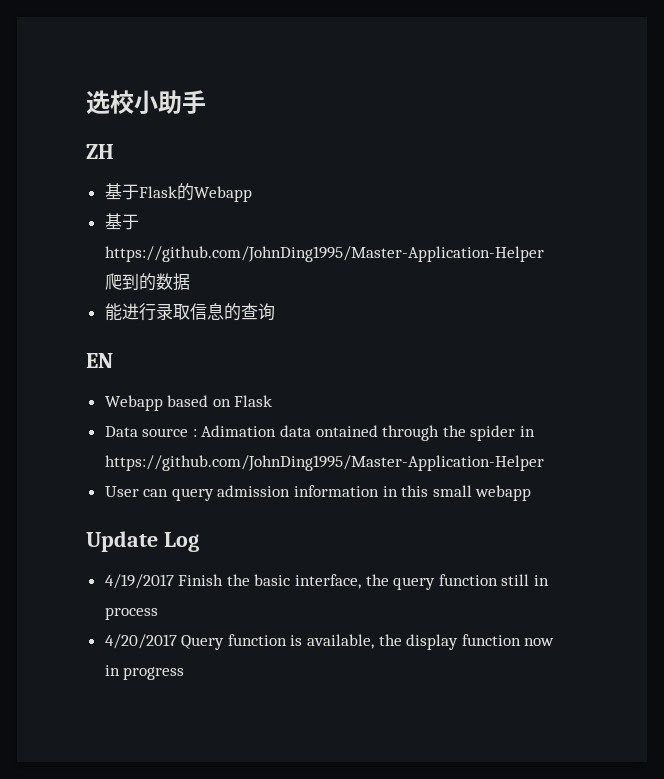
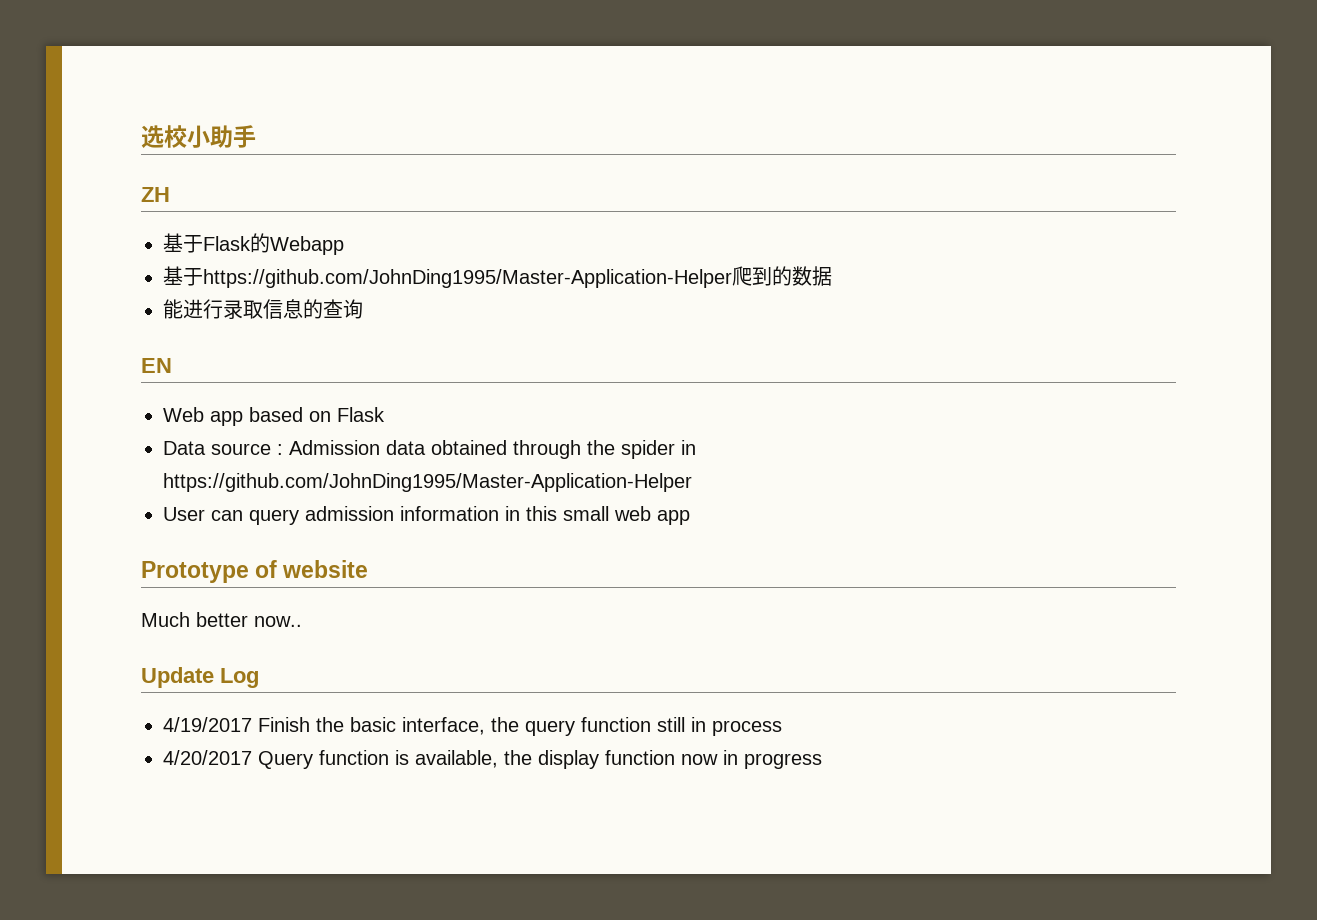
[104,395,163,411] Webapp -> [163,407,243,426] Web app
[201,425,378,437] Adimation data ontained -> [289,440,507,455] Admission data obtained
[475,485,532,501] webapp -> [614,506,690,525] [141,560,369,583] [141,612,302,627] web app // Prototype of website // Much better now..

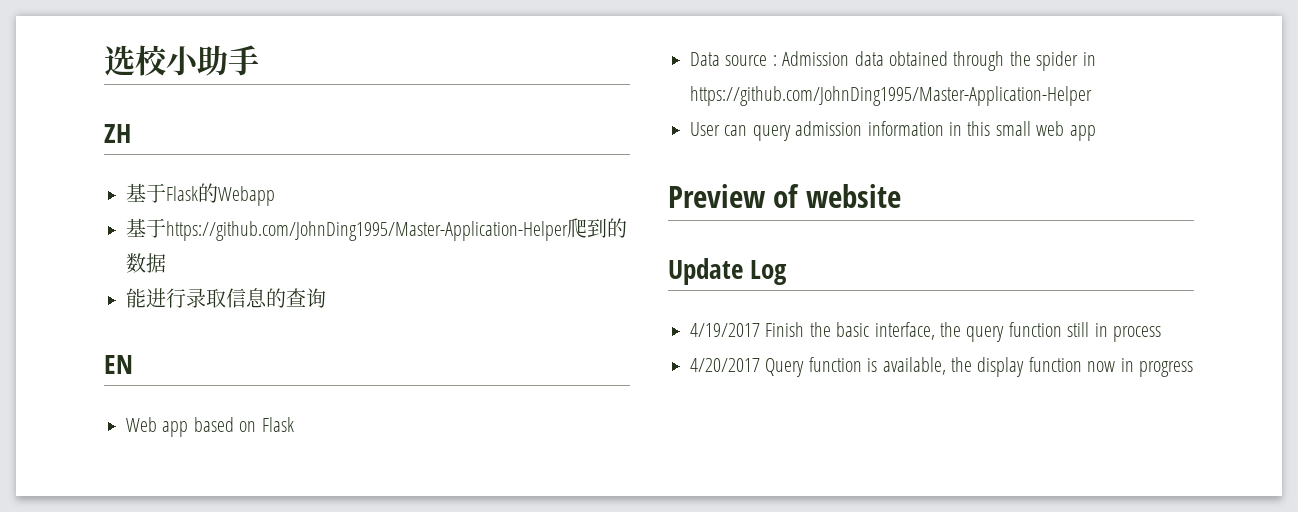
[141,561,249,583] Prototype -> [668,184,766,208] Preview
[141,612,302,627] // Much better now.. -> (901, 196) none

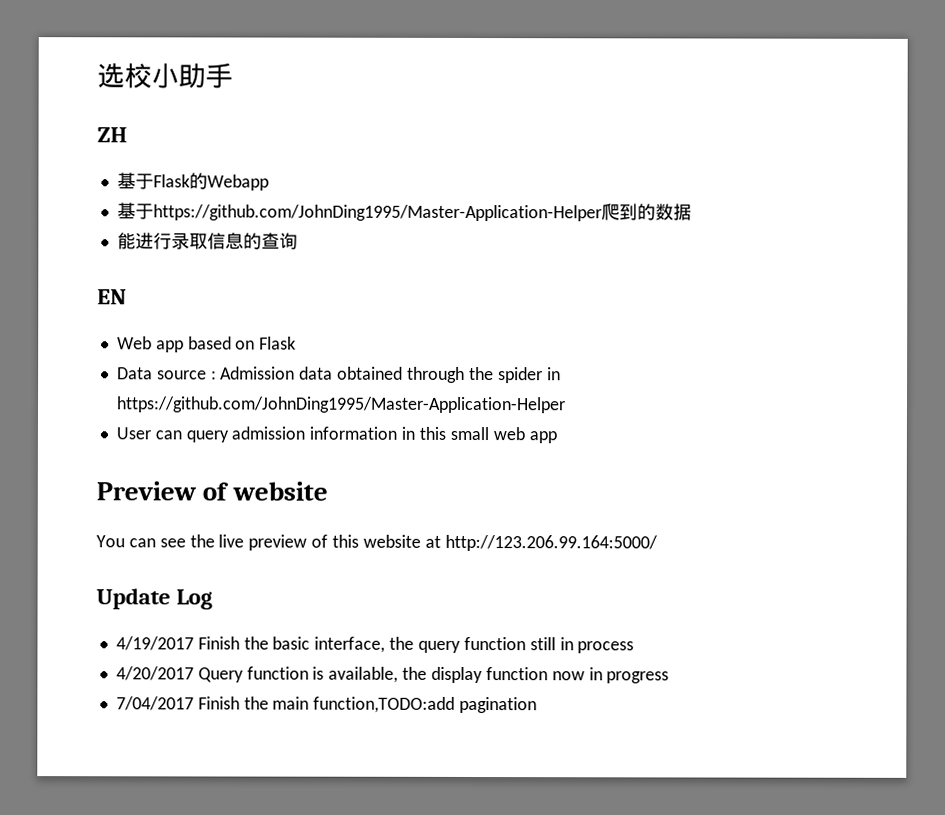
(901, 196) none -> [96,534,658,552] // You can see the live preview of this website at http://123.206.99.164:5000/
(1193, 369) none -> [115,696,538,714] // 7/04/2017 Finish the main function,TODO:add pagination

